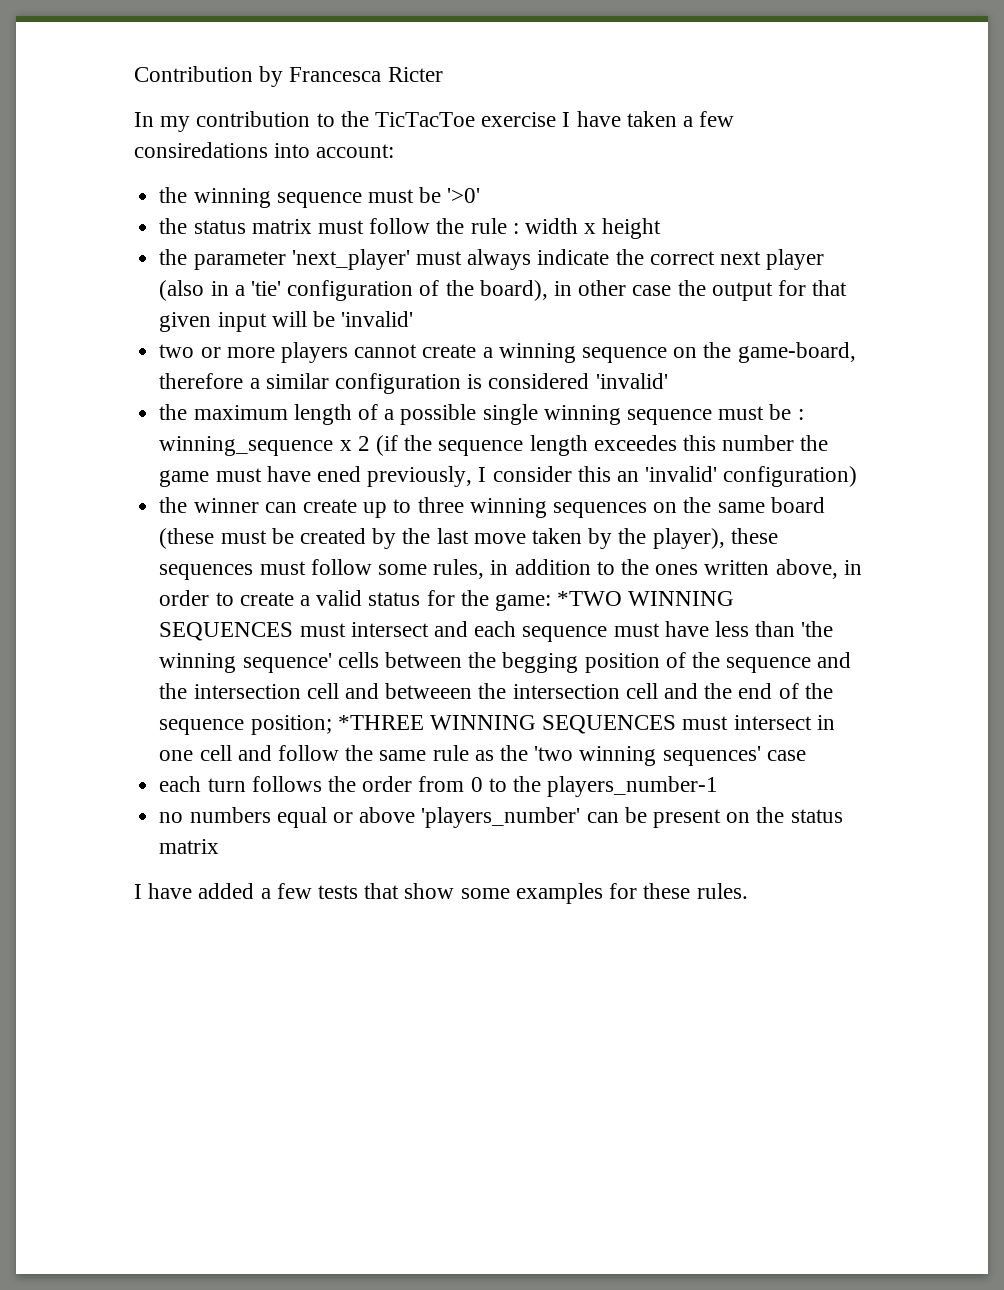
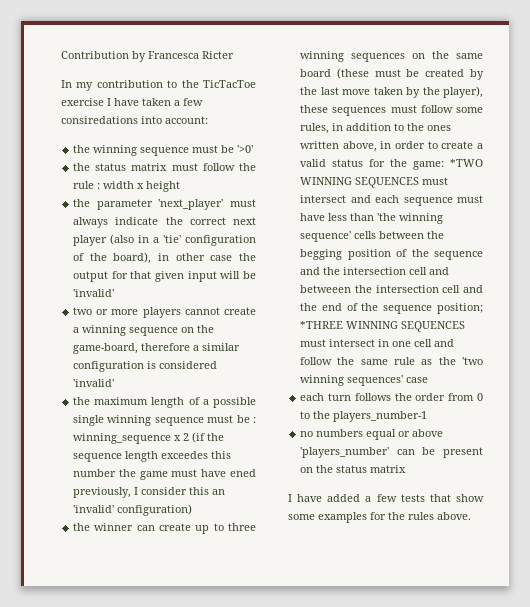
[643,883,748,899] these rules. -> [388,512,471,520] the rules above.

